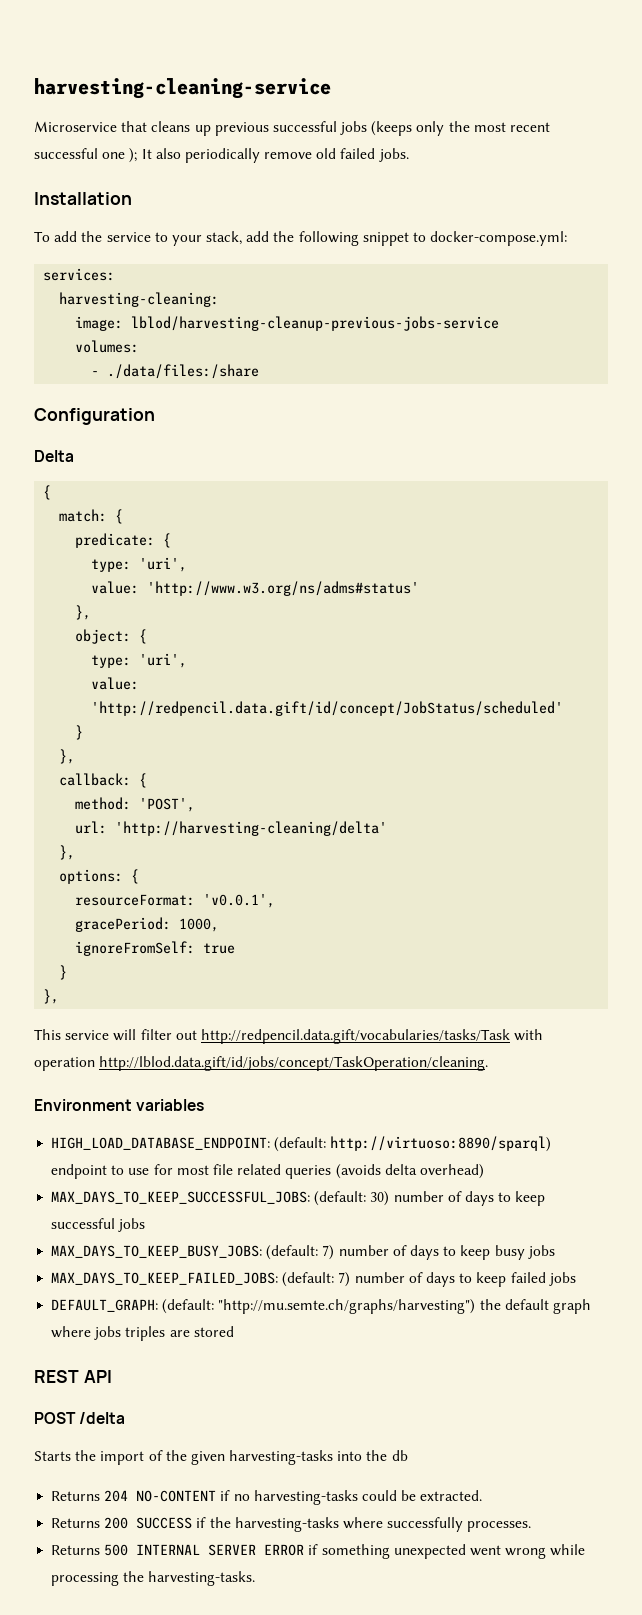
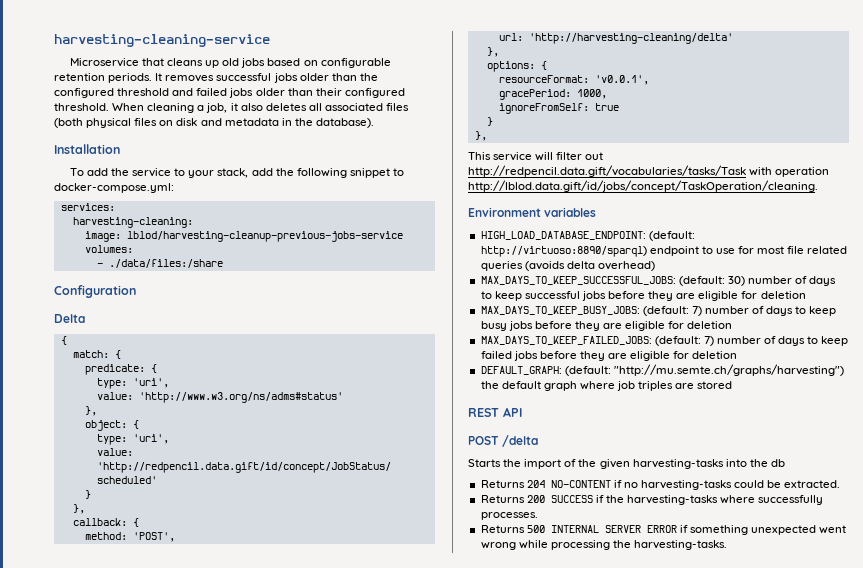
[214,121,551,136] [34,148,409,163] previous successful jobs (keeps only the most recent successful one ); It also periodically remove old failed jobs. -> [222,58,391,68] [54,73,378,83] [54,88,405,98] [54,103,410,113] [54,118,374,128] old jobs based on configurable retention periods. It removes successful jobs older than the configured threshold and failed jobs older than their configured threshold. When cleaning a job, it also deletes all associated files (both physical files on disk and metadata in the database).
(146, 1225) none -> [608,291,806,301] before they are eligible for deletion
(555, 1252) none -> [534,321,733,331] before they are eligible for deletion
(576, 1279) none -> [539,351,738,361] before they are eligible for deletion
[94,1326,122,1340] jobs -> [617,381,636,391] job

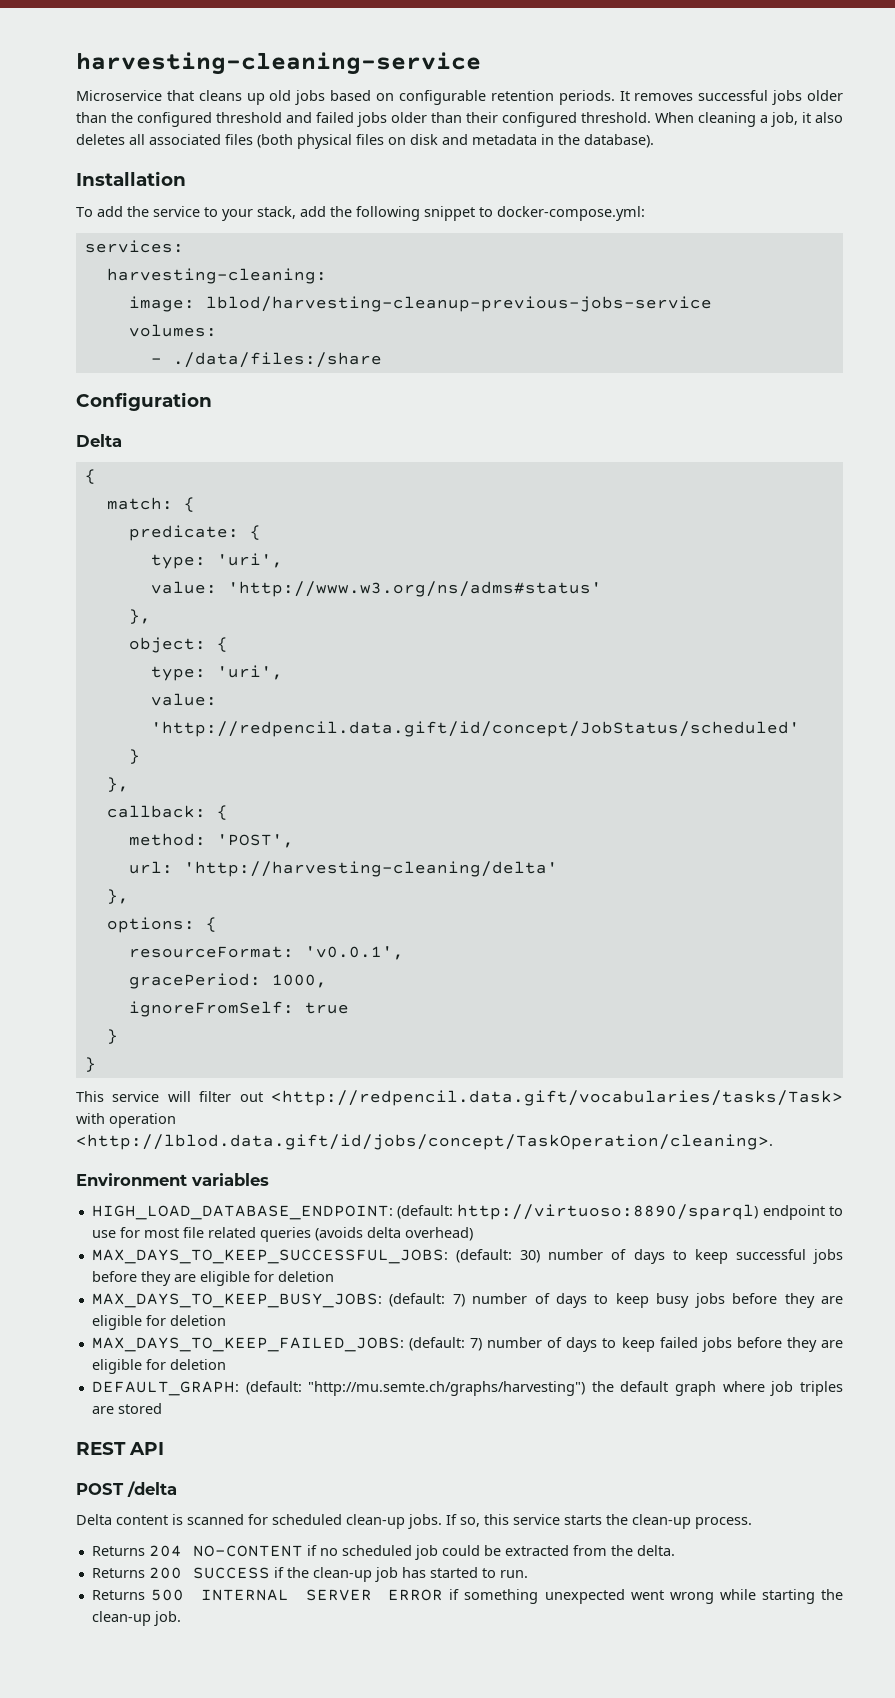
[474,131,487,141] }, -> [84,1057,96,1072] }
[468,165,746,177] http://redpencil.data.gift/vocabularies/tasks/Task -> [271,1090,843,1106] <http://redpencil.data.gift/vocabularies/tasks/Task>
[468,180,818,192] http://lblod.data.gift/id/jobs/concept/TaskOperation/cleaning. -> [76,1134,773,1150] <http://lblod.data.gift/id/jobs/concept/TaskOperation/cleaning>.
[468,459,785,469] Starts the import of the given harvesting-tasks into the db -> [76,1514,752,1529] Delta content is scanned for scheduled clean-up jobs. If so, this service starts the clean-up process.
[641,480,841,490] harvesting-tasks could be extracted. -> [341,1545,675,1560] scheduled job could be extracted from the delta.
[627,495,824,505] [480,512,538,520] harvesting-tasks where successfully processes. -> [312,1567,528,1582] clean-up job has started to run.
[550,540,728,550] processing the harvesting-tasks. -> [761,1589,844,1604] [91,1611,181,1626] starting the clean-up job.

